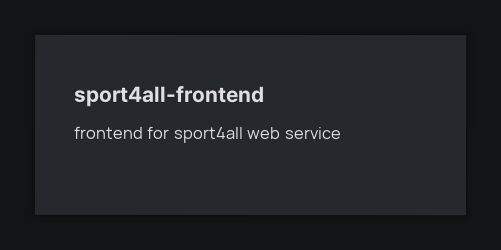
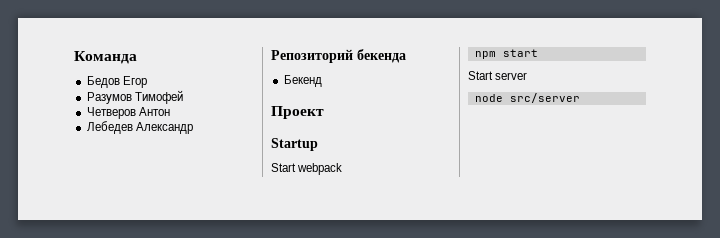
[74,85,265,108] [73,126,341,143] sport4all-frontend // frontend for sport4all web service -> [74,51,137,64] [86,76,147,88] [86,90,183,104] [86,107,170,119] [86,121,193,134] [271,49,406,63] [283,75,322,87] [271,106,324,119] [271,138,318,151] [271,163,343,175] [474,49,538,59] [468,71,528,80] [474,93,580,103] Команда // Бедов Егор // Разумов Тимофей // Четверов Антон // Лебедев Александр // Репозиторий бекенда // Бекенд // Проект // Startup // Start webpack // npm start // Start server // node src/server

